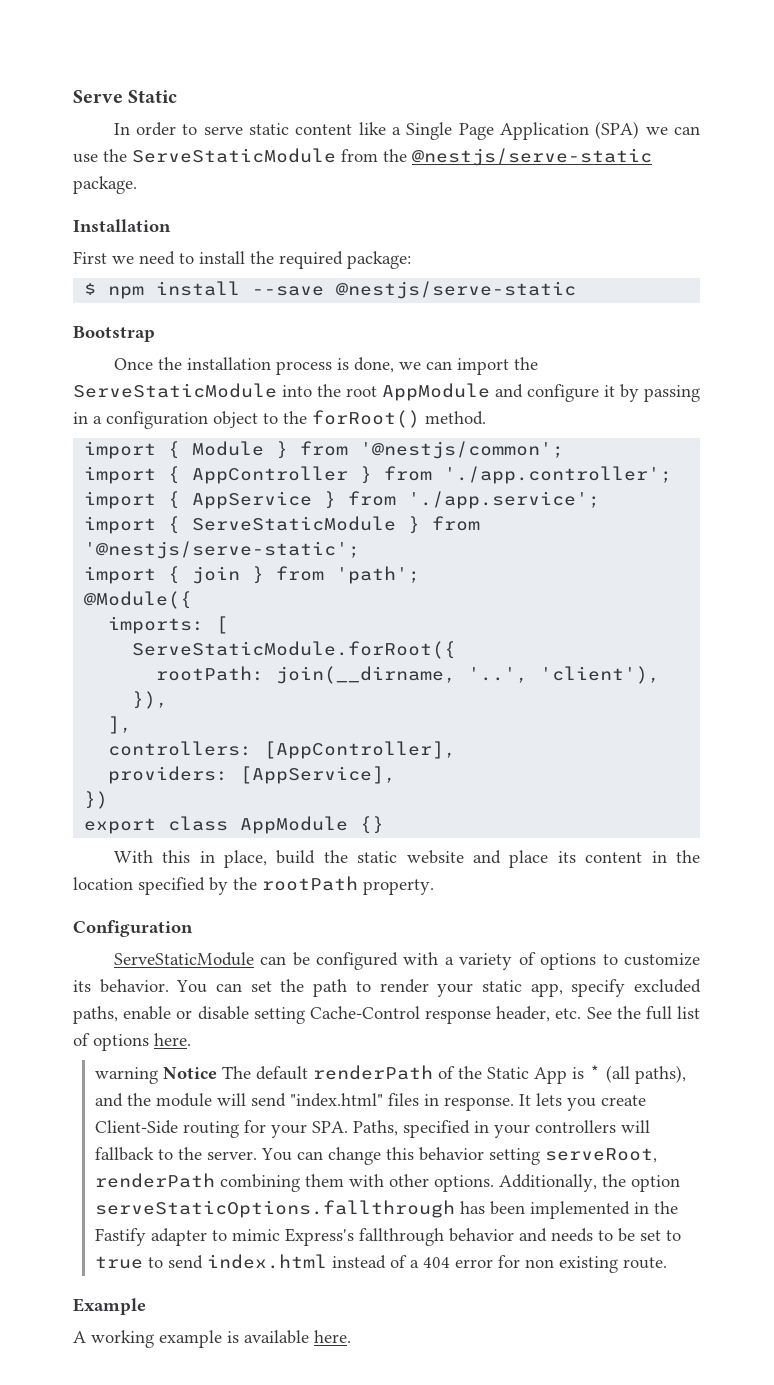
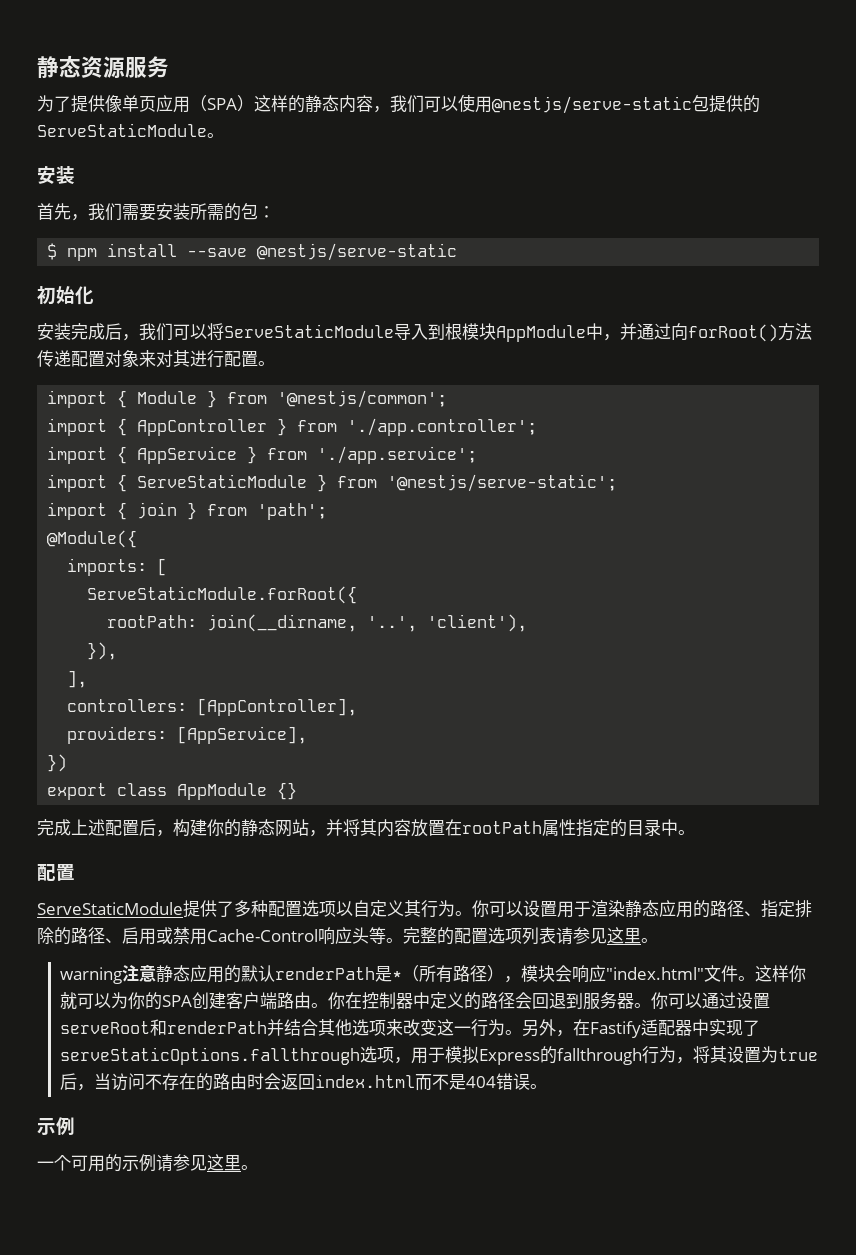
[73,90,178,103] [113,121,700,140] [73,148,652,166] [73,176,137,194] [73,219,171,232] [73,251,411,269] Serve Static // In order to serve static content like a Single Page Application (SPA) we can use the ServeStaticModule from the @nestjs/serve-static package. // Installation // First we need to install the required package: -> [37,55,169,79] [37,94,760,114] [37,123,224,138] [37,166,75,184] [37,203,275,221] 静态资源服务 // 为了提供像单页应用（SPA）这样的静态内容，我们可以使用@nestjs/serve-static包提供的ServeStaticModule。 // 安装 // 首先，我们需要安装所需的包：
[73,326,155,342] [113,357,538,375] [73,383,700,402] [73,410,486,429] Bootstrap // Once the installation process is done, we can import the ServeStaticModule into the root AppModule and configure it by passing in a configuration object to the forRoot() method. -> [37,286,94,305] [37,323,812,342] [37,350,275,368] 初始化 // 安装完成后，我们可以将ServeStaticModule导入到根模块AppModule中，并通过向forRoot()方法传递配置对象来对其进行配置。
[113,850,701,868] [73,876,434,895] [73,920,193,937] [113,952,700,970] [73,979,701,997] [73,1006,700,1024] [73,1033,191,1051] [95,1065,687,1084] [95,1093,647,1111] [95,1120,651,1138] [95,1147,658,1165] [95,1173,681,1192] [95,1200,679,1219] [95,1228,682,1246] [95,1254,668,1273] [73,1298,146,1315] [73,1330,351,1348] With this in place, build the static website and place its content in the location specified by the rootPath property. // Configuration // ServeStaticModule can be configured with a variety of options to customize its behavior. You can set the path to render your static app, specify excluded paths, enable or disable setting Cache-Control response header, etc. See the full list of options here. // warning Notice The default renderPath of the Static App is * (all paths), and the module will send "index.html" files in response. It lets you create Client-Side routing for your SPA. Paths, specified in your controllers will fallback to the server. You can change this behavior setting serveRoot, renderPath combining them with other options. Additionally, the option serveStaticOptions.fallthrough has been implemented in the Fastify adapter to mimic Express's fallthrough behavior and needs to be set to true to send index.html instead of a 404 error for non existing route. // Example // A working example is available here. -> [37,819,695,837] [37,864,75,881] [37,900,812,918] [37,927,658,945] [59,965,806,984] [59,992,770,1010] [59,1019,760,1038] [59,1046,818,1065] [59,1073,547,1091] [37,1117,75,1135] [37,1154,258,1172] 完成上述配置后，构建你的静态网站，并将其内容放置在rootPath属性指定的目录中。 // 配置 // ServeStaticModule提供了多种配置选项以自定义其行为。你可以设置用于渲染静态应用的路径、指定排除的路径、启用或禁用Cache-Control响应头等。完整的配置选项列表请参见这里。 // warning注意静态应用的默认renderPath是*（所有路径），模块会响应"index.html"文件。这样你就可以为你的SPA创建客户端路由。你在控制器中定义的路径会回退到服务器。你可以通过设置serveRoot和renderPath并结合其他选项来改变这一行为。另外，在Fastify适配器中实现了serveStaticOptions.fallthrough选项，用于模拟Express的fallthrough行为，将其设置为true后，当访问不存在的路由时会返回index.html而不是404错误。 // 示例 // 一个可用的示例请参见这里。

